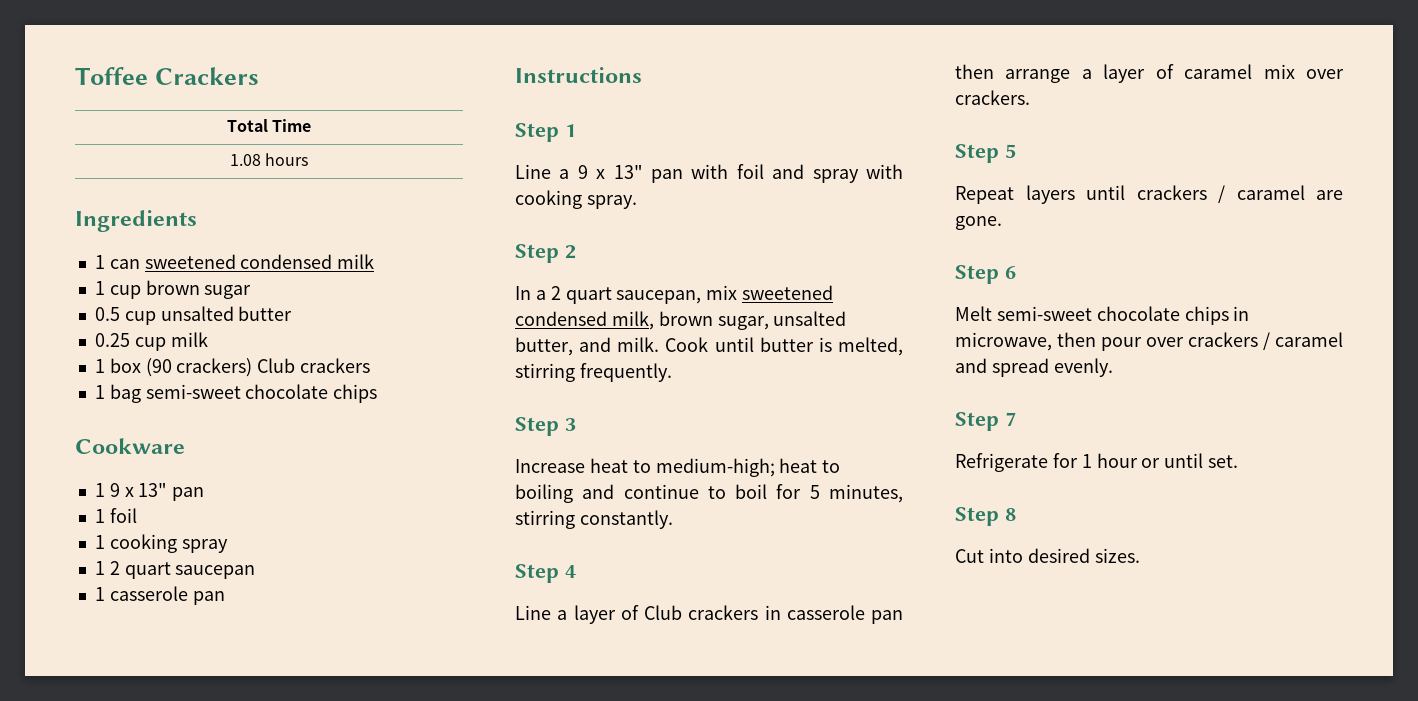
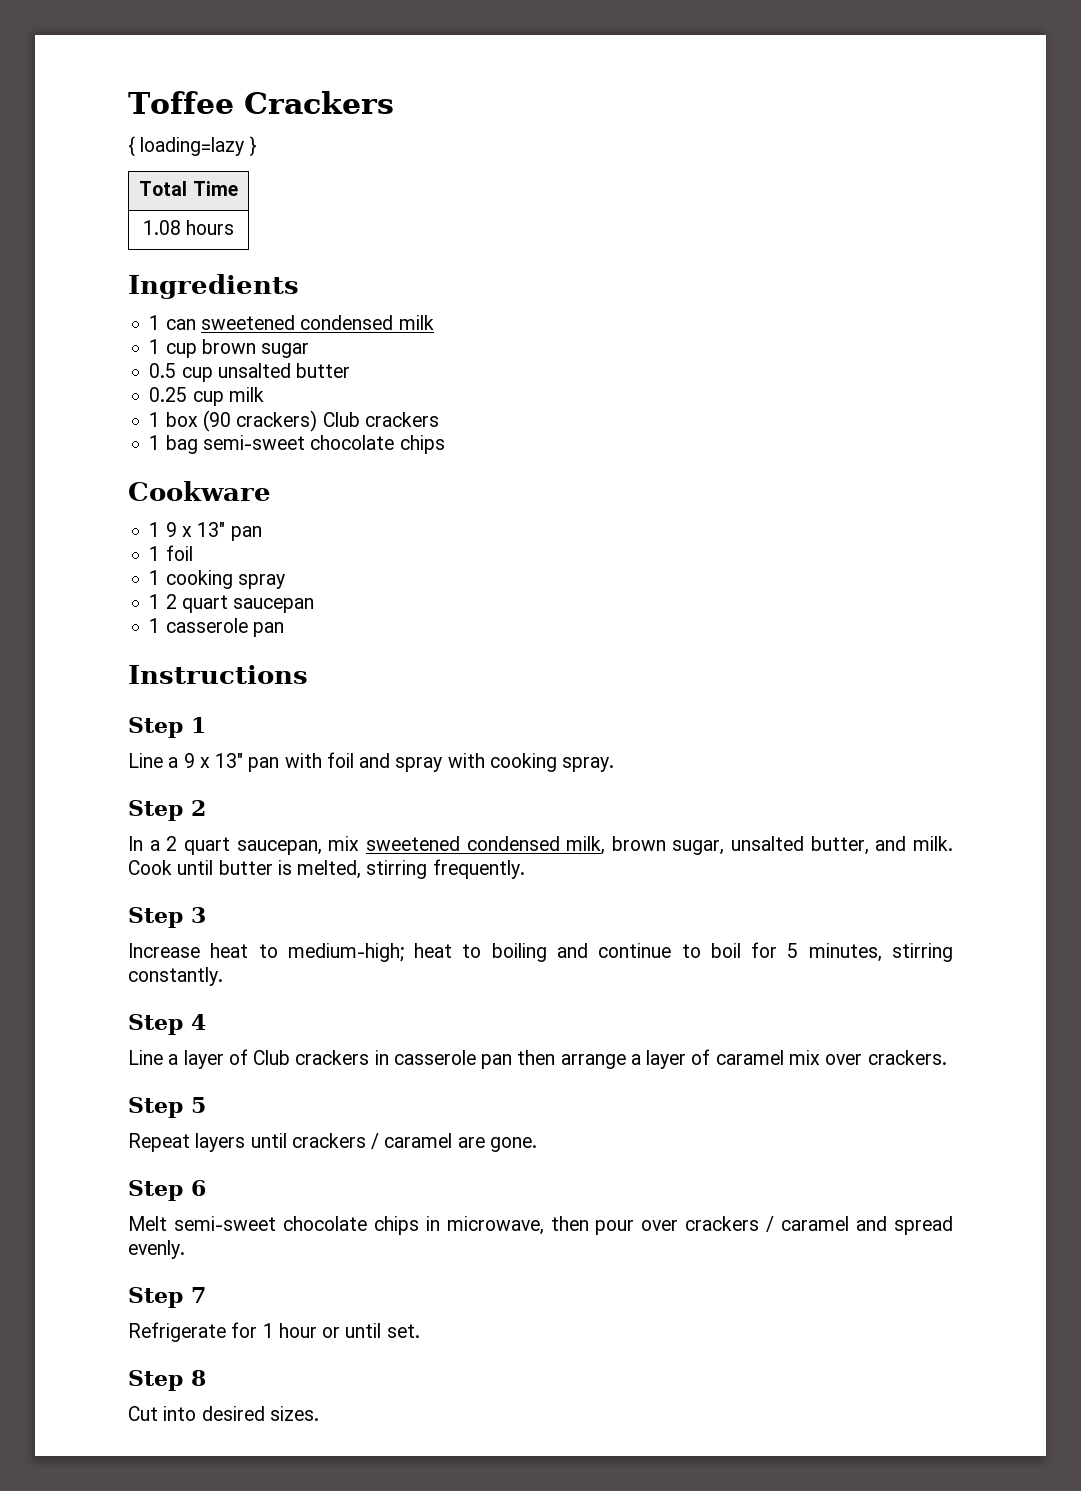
(259, 76) none -> [128,136,257,157] // { loading=lazy }

